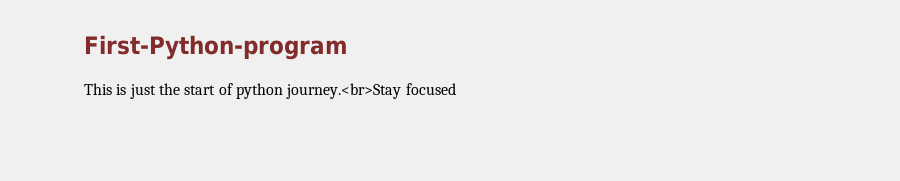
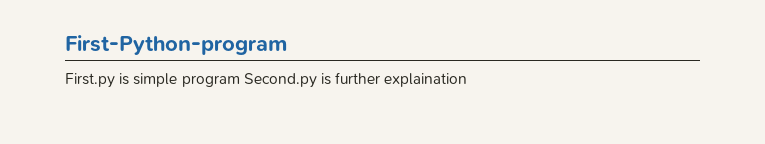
[84,83,456,99] This is just the start of python journey.<br>Stay focused -> [65,72,468,88] First.py is simple program Second.py is further explaination

